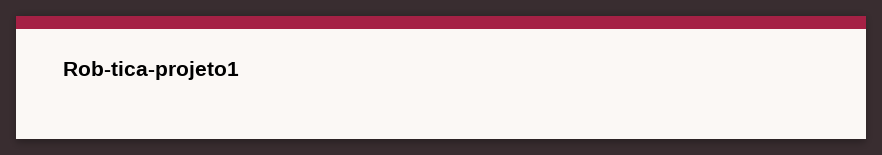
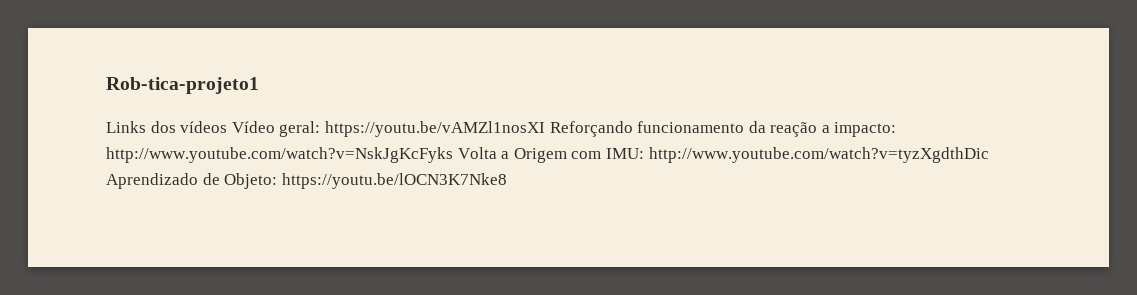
(239, 70) none -> [106,121,897,137] [106,147,989,163] [106,173,507,189] // Links dos vídeos Vídeo geral: https://youtu.be/vAMZl1nosXI Reforçando funcionamento da reação a impacto: http://www.youtube.com/watch?v=NskJgKcFyks Volta a Origem com IMU: http://www.youtube.com/watch?v=tyzXgdthDic Aprendizado de Objeto: https://youtu.be/lOCN3K7Nke8

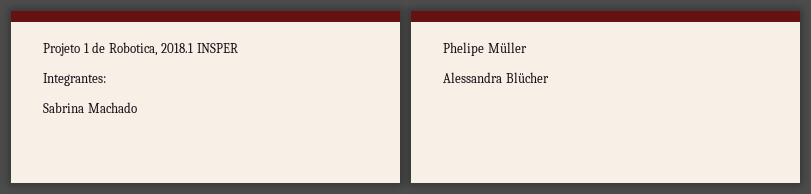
[106,77,259,94] [106,121,897,137] [106,147,989,163] [106,173,507,189] Rob-tica-projeto1 // Links dos vídeos Vídeo geral: https://youtu.be/vAMZl1nosXI Reforçando funcionamento da reação a impacto: http://www.youtube.com/watch?v=NskJgKcFyks Volta a Origem com IMU: http://www.youtube.com/watch?v=tyzXgdthDic Aprendizado de Objeto: https://youtu.be/lOCN3K7Nke8 -> [43,42,238,56] [43,73,106,86] [43,102,137,113] [443,42,527,56] [443,72,549,83] Projeto 1 de Robotica, 2018.1 INSPER // Integrantes: // Sabrina Machado // Phelipe Müller // Alessandra Blücher

